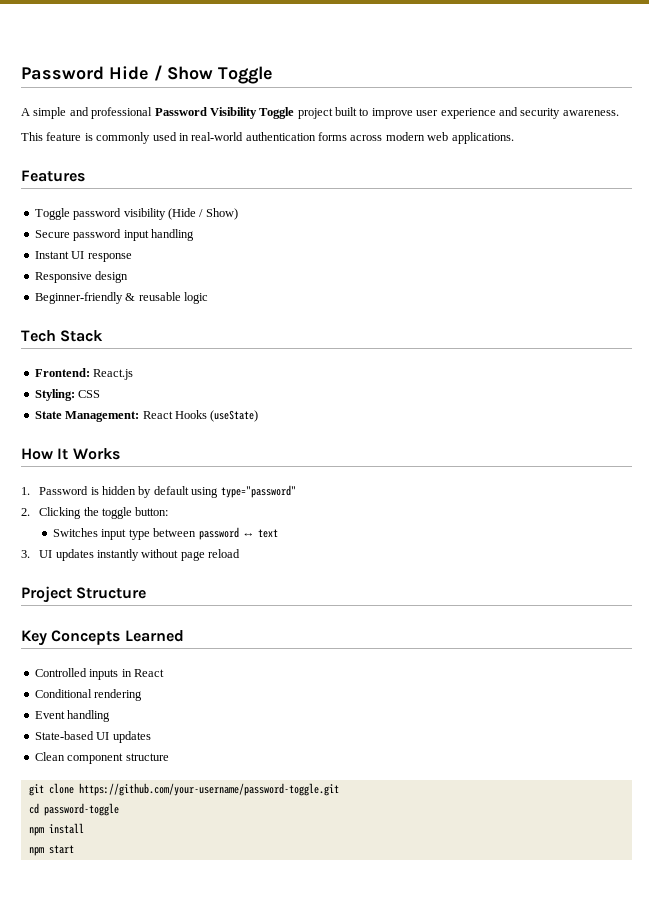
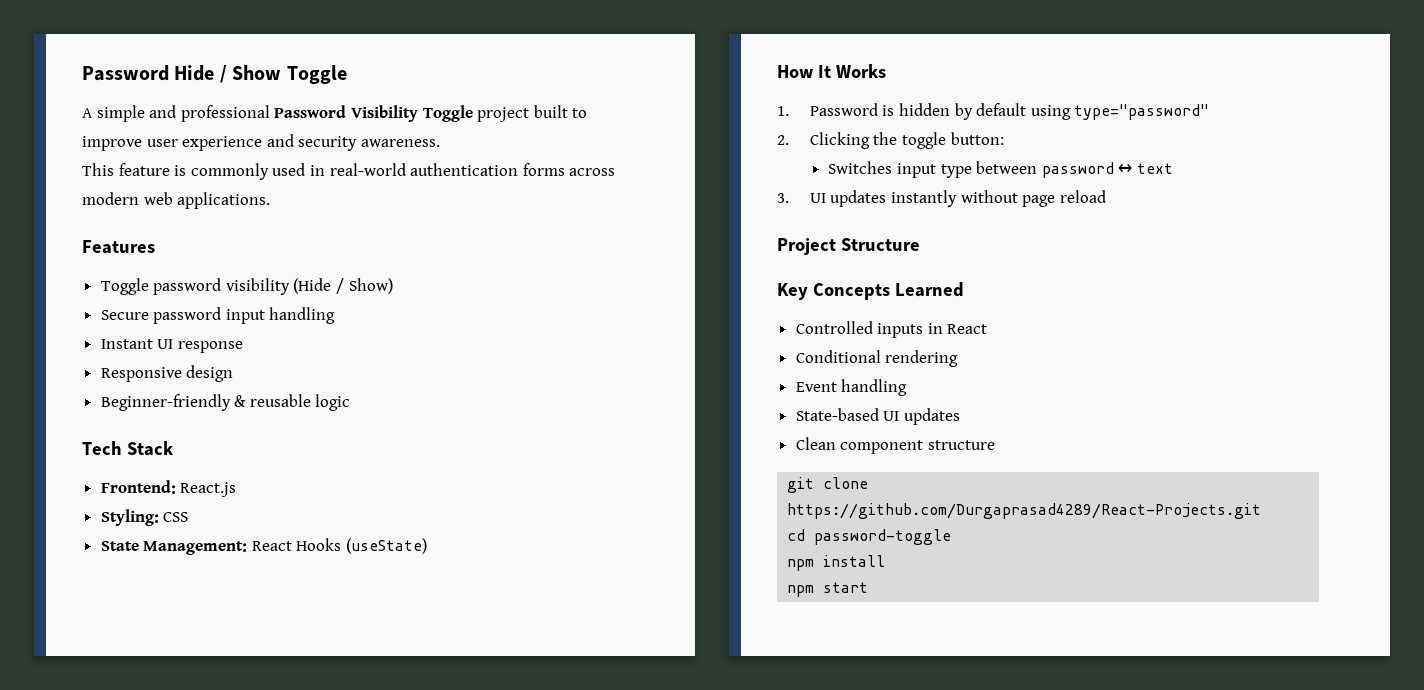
[78,783,339,796] https://github.com/your-username/password-toggle.git -> [787,503,1262,519] https://github.com/Durgaprasad4289/React-Projects.git

